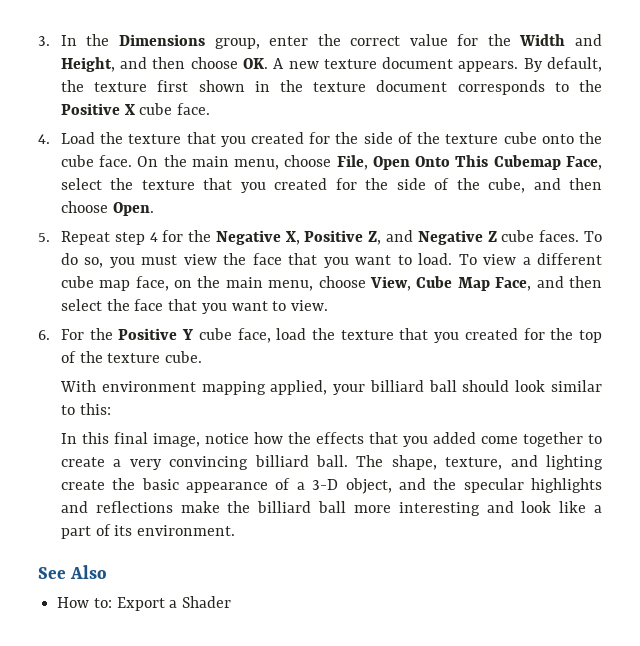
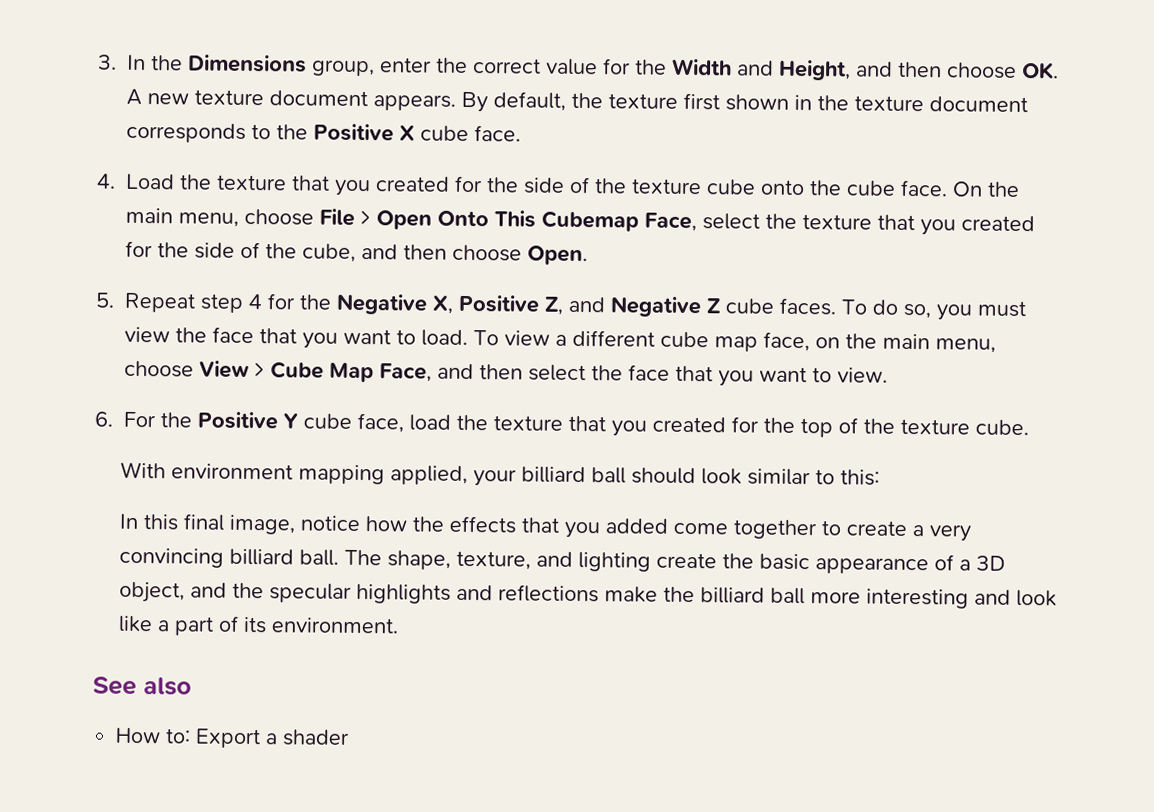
[336,155,368,170] File, -> [319,208,371,226] File >
[370,276,412,291] View, -> [199,360,265,379] View >
[312,479,339,490] 3-D -> [975,555,1005,571] 3D
[70,565,108,579] Also -> [143,677,192,696] also
[182,596,232,608] Shader -> [282,729,351,746] shader

